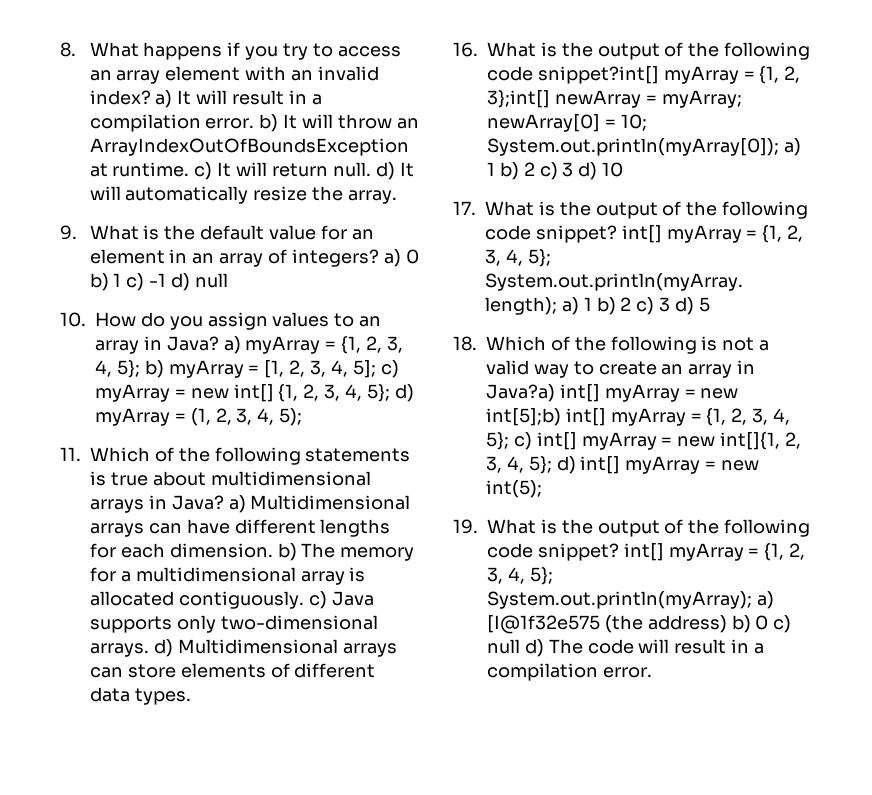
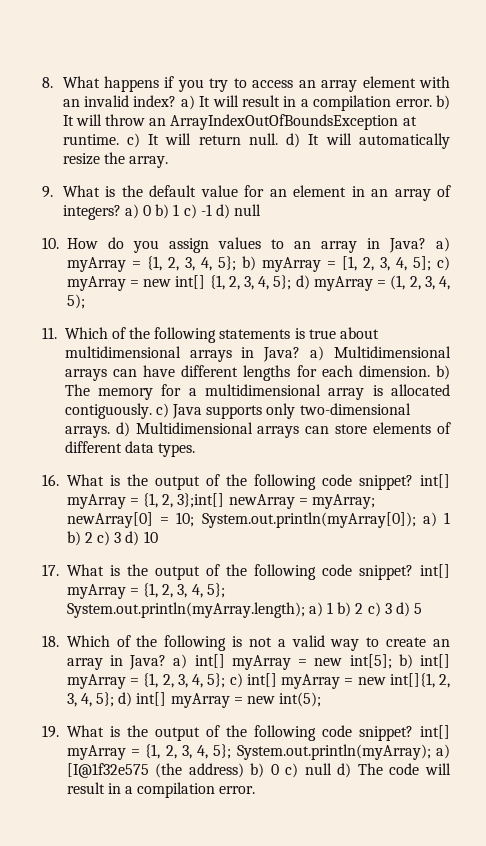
[537,66,659,84] snippet?int[] -> [358,474,450,490] snippet? int[]
[486,384,739,402] [486,408,561,426] Java?a) int[] myArray = new int[5];b) -> [129,654,413,670] Java? a) int[] myArray = new int[5]; b)

